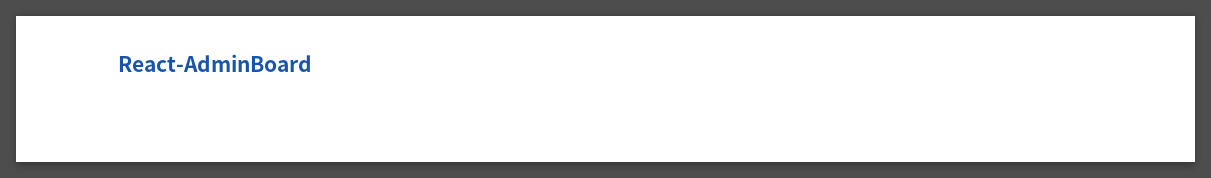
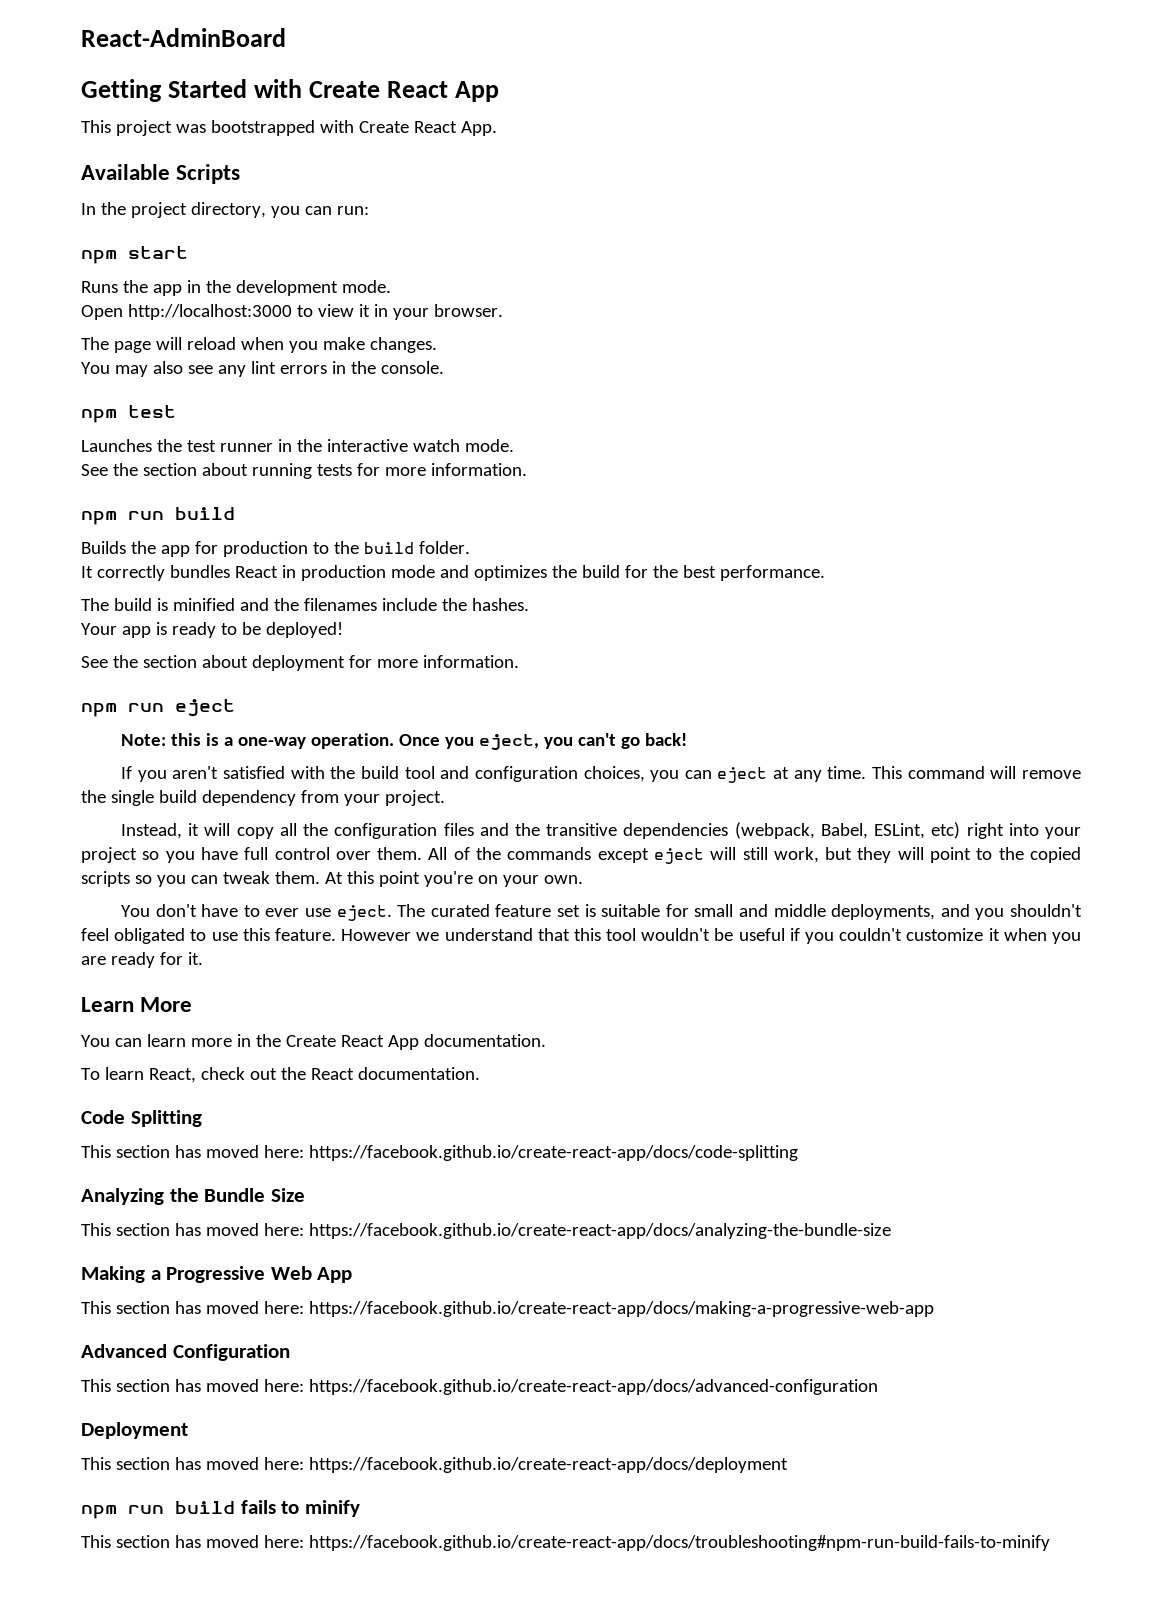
(312, 63) none -> [81,79,500,102] [81,120,497,136] [81,164,241,184] [81,202,369,218] [81,246,188,264] [81,280,391,296] [81,304,503,320] [81,337,437,353] [81,361,444,377] [81,405,176,423] [81,439,514,452] [81,463,527,479] [81,507,235,525] [81,541,470,557] [81,565,825,581] [81,598,529,611] [81,622,343,638] [81,655,519,671] [81,699,235,717] [121,733,687,750] [121,766,1082,783] [81,790,445,806] [121,822,1082,839] [81,847,1082,864] [81,871,583,887] [121,904,1082,921] [81,928,1081,944] [81,952,203,968] [81,997,193,1012] [81,1034,546,1050] [81,1067,480,1083] [81,1110,202,1127] [81,1145,798,1161] [81,1188,305,1205] [81,1223,891,1239] [81,1266,353,1283] [81,1301,934,1317] [81,1344,290,1361] [81,1379,878,1395] [81,1422,188,1439] [81,1457,788,1473] [81,1500,360,1519] [81,1535,1050,1551] // Getting Started with Create React App // This project was bootstrapped with Create React App. // Available Scripts // In the project directory, you can run: // npm start // Runs the app in the development mode. // Open http://localhost:3000 to view it in your browser. // The page will reload when you make changes. // You may also see any lint errors in the console. // npm test // Launches the test runner in the interactive watch mode. // See the section about running tests for more information. // npm run build // Builds the app for production to the build folder. // It correctly bundles React in production mode and optimizes the build for the best performance. // The build is minified and the filenames include the hashes. // Your app is ready to be deployed! // See the section about deployment for more information. // npm run eject // Note: this is a one-way operation. Once you eject, you can't go back! // If you aren't satisfied with the build tool and configuration choices, you can eject at any time. This command will remove the single build dependency from your project. // Instead, it will copy all the configuration files and the transitive dependencies (webpack, Babel, ESLint, etc) right into your project so you have full control over them. All of the commands except eject will still work, but they will point to the copied scripts so you can tweak them. At this point you're on your own. // You don't have to ever use eject. The curated feature set is suitable for small and middle deployments, and you shouldn't feel obligated to use this feature. However we understand that this tool wouldn't be useful if you couldn't customize it when you are ready for it. // Learn More // You can learn more in the Create React App documentation. // To learn React, check out the React documentation. // Code Splitting // This section has moved here: https://facebook.github.io/create-react-app/docs/code-splitting // Analyzing the Bundle Size // This section has moved here: https://facebook.github.io/create-react-app/docs/analyzing-the-bundle-size // Making a Progressive Web App // This section has moved here: https://facebook.github.io/create-react-app/docs/making-a-progressive-web-app // Advanced Configuration // This section has moved here: https://facebook.github.io/create-react-app/docs/advanced-configuration // Deployment // This section has moved here: https://facebook.github.io/create-react-app/docs/deployment // npm run build fails to minify // This section has moved here: https://facebook.github.io/create-react-app/docs/troubleshooting#npm-run-build-fails-to-minify

